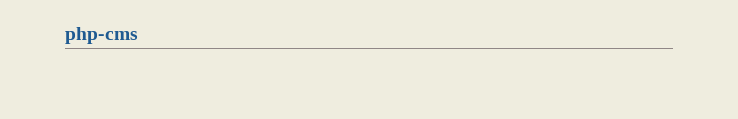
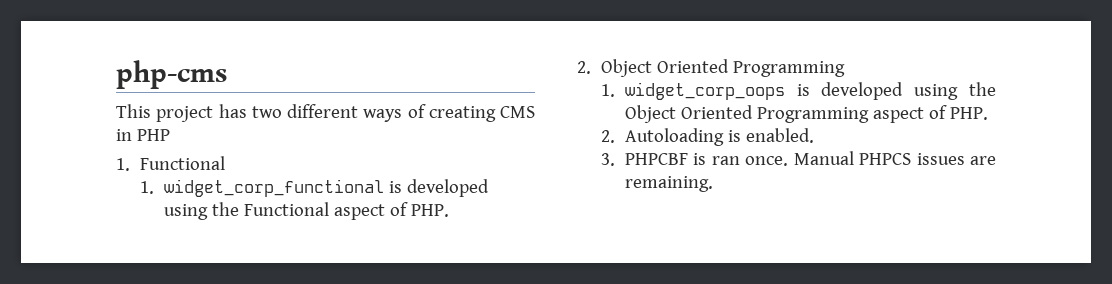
(138, 35) none -> [116,104,535,122] [116,129,170,141] [116,156,225,171] [139,179,489,197] [163,202,449,220] [577,59,845,77] [600,82,996,100] [624,105,988,123] [600,128,814,146] [600,151,996,166] [624,176,713,192] // This project has two different ways of creating CMS in PHP // 1. Functional // 1. widget_corp_functional is developed using the Functional aspect of PHP. // 2. Object Oriented Programming // 1. widget_corp_oops is developed using the Object Oriented Programming aspect of PHP. // 2. Autoloading is enabled. // 3. PHPCBF is ran once. Manual PHPCS issues are remaining.

